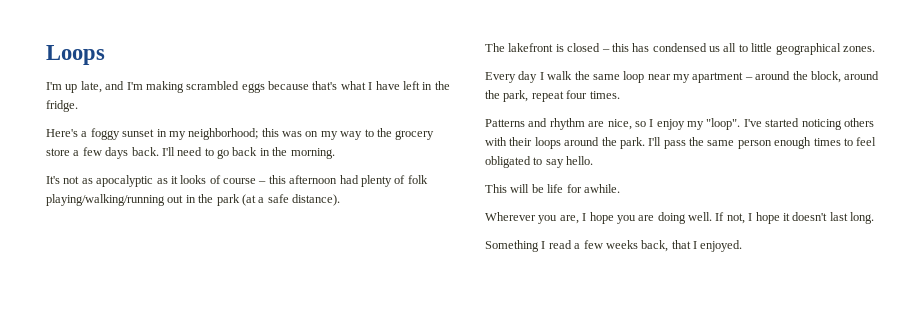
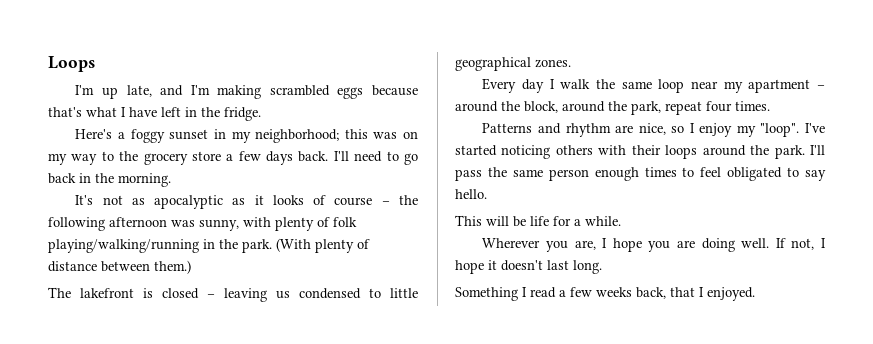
[268,175,359,184] this afternoon had -> [399,195,419,205] [48,217,271,231] the following afternoon was sunny, with
[167,194,340,206] out in the park (at a safe distance). -> [203,238,370,253] [48,260,191,274] in the park. (With plenty of distance between them.)
[611,43,737,52] this has condensed us all -> [224,288,361,302] leaving us condensed
[583,184,620,193] awhile. -> [574,216,621,226] a while.

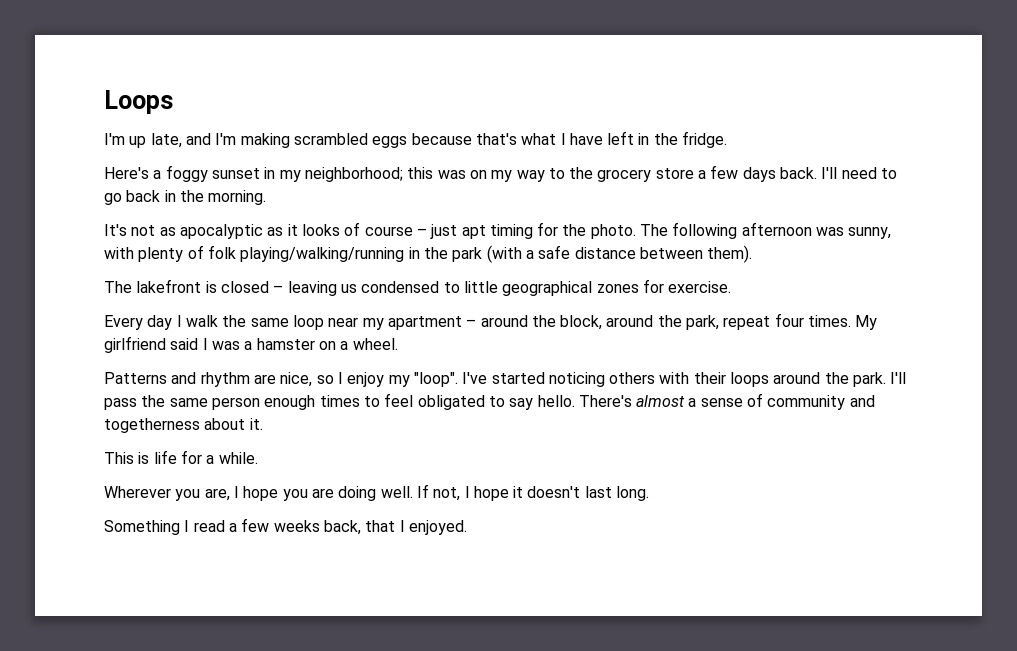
[399,195,419,205] the -> [430,222,669,239] just apt timing for the photo. The
[242,238,370,253] park. (With plenty of -> [452,245,571,263] park (with a safe
[154,260,191,274] them.) -> [707,245,753,263] them).
[535,59,571,68] zones. -> [596,279,732,293] zones for exercise.
(770, 106) none -> [855,315,878,330] [104,336,398,353] My girlfriend said I was a hamster on a wheel.
(487, 194) none -> [578,393,875,410] [104,418,263,433] There's almost a sense of community and togetherness about it.
[486,216,526,227] will be -> [138,452,150,464] is

